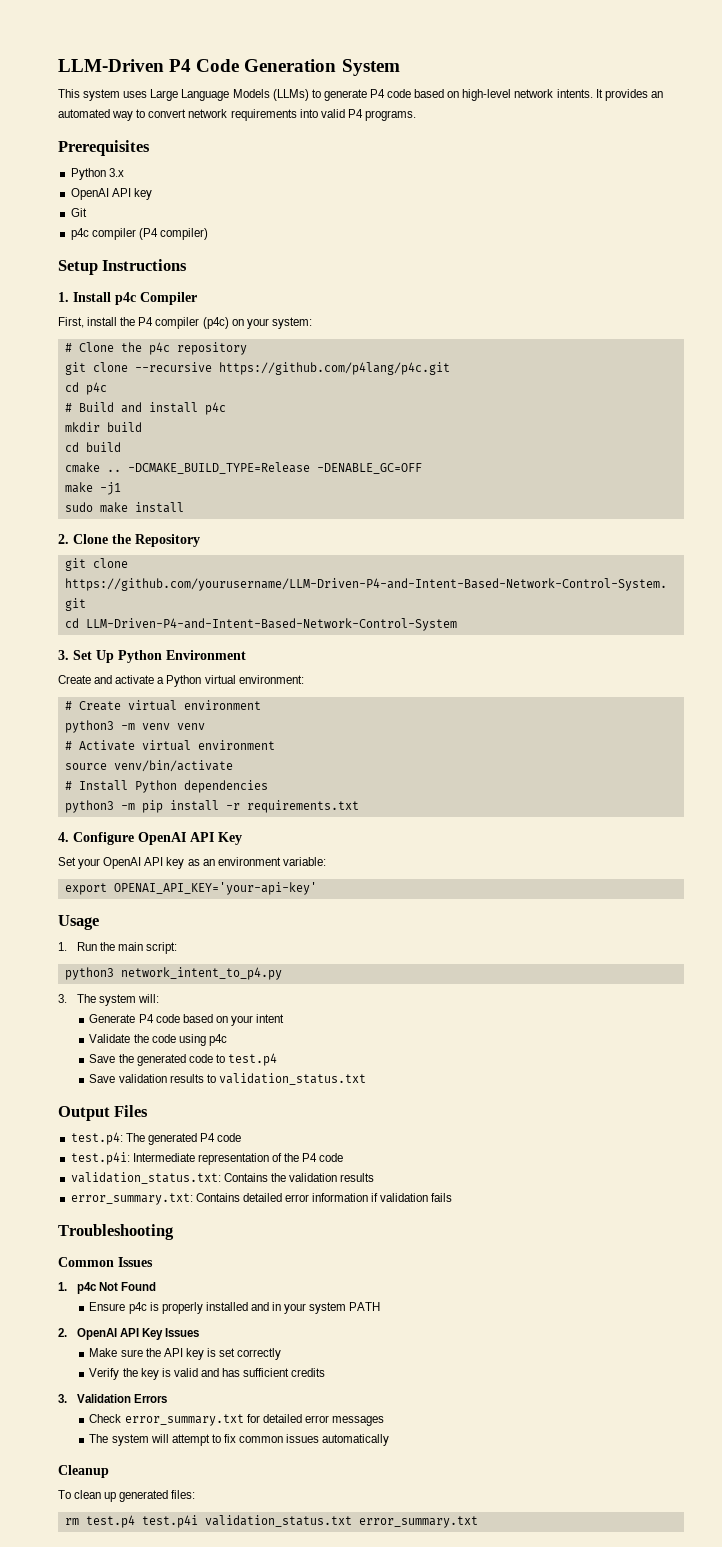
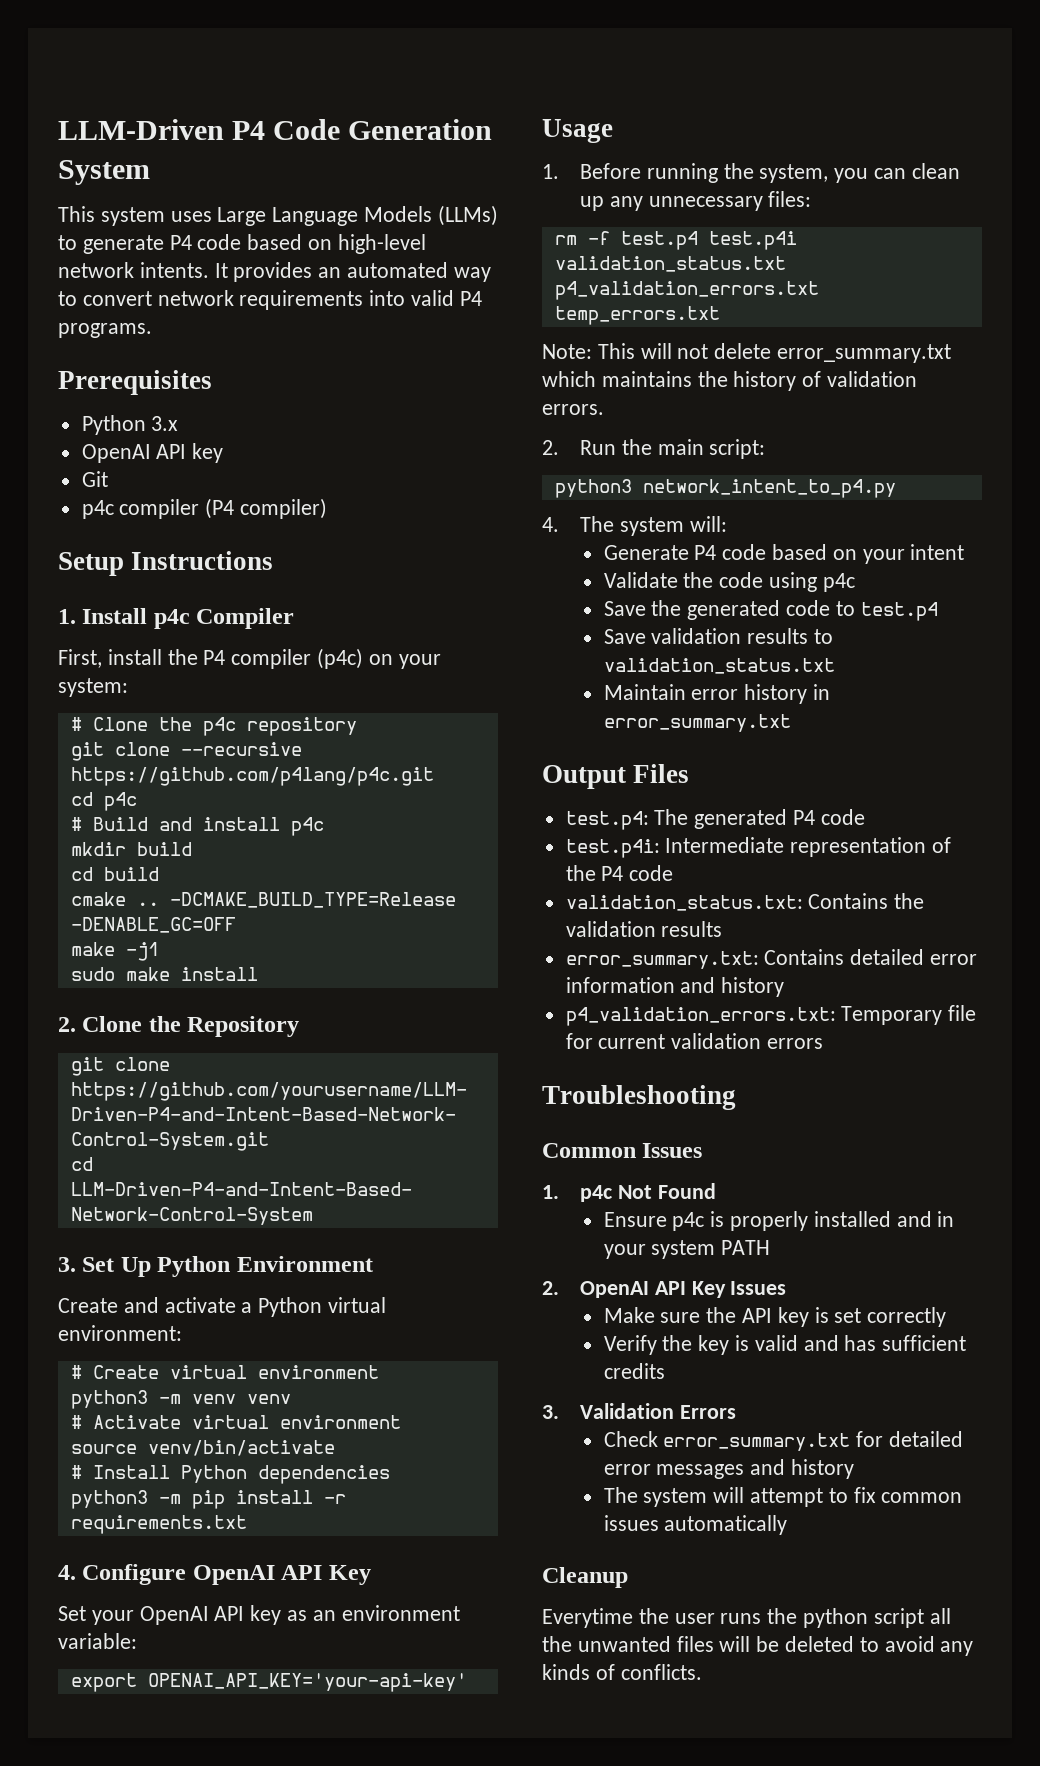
(67, 946) none -> [579,163,960,183] [579,191,812,211] [554,231,797,250] [554,256,786,272] [554,281,819,300] [554,306,720,325] [542,343,952,363] [542,371,918,391] [542,404,604,415] [542,440,559,455] Before running the system, you can clean up any unnecessary files: // rm -f test.p4 test.p4i validation_status.txt p4_validation_errors.txt temp_errors.txt // Note: This will not delete error_summary.txt which maintains the history of validation errors. // 2.
[58,994,67,1003] 3. -> [542,517,559,532] 4.
(366, 1079) none -> [603,684,830,704] [603,714,791,732] // Maintain error history in error_summary.txt
[371,1193,453,1202] if validation fails -> [680,977,785,997] [565,1005,977,1026] [565,1033,824,1049] and history // p4_validation_errors.txt: Temporary file for current validation errors
(384, 1421) none -> [750,1459,854,1479] and history
[58,1490,196,1502] [64,1515,478,1528] To clean up generated files: // rm test.p4 test.p4i validation_status.txt error_summary.txt -> [542,1608,951,1628] [542,1636,974,1656] [542,1664,702,1680] Everytime the user runs the python script all the unwanted files will be deleted to avoid any kinds of conflicts.

